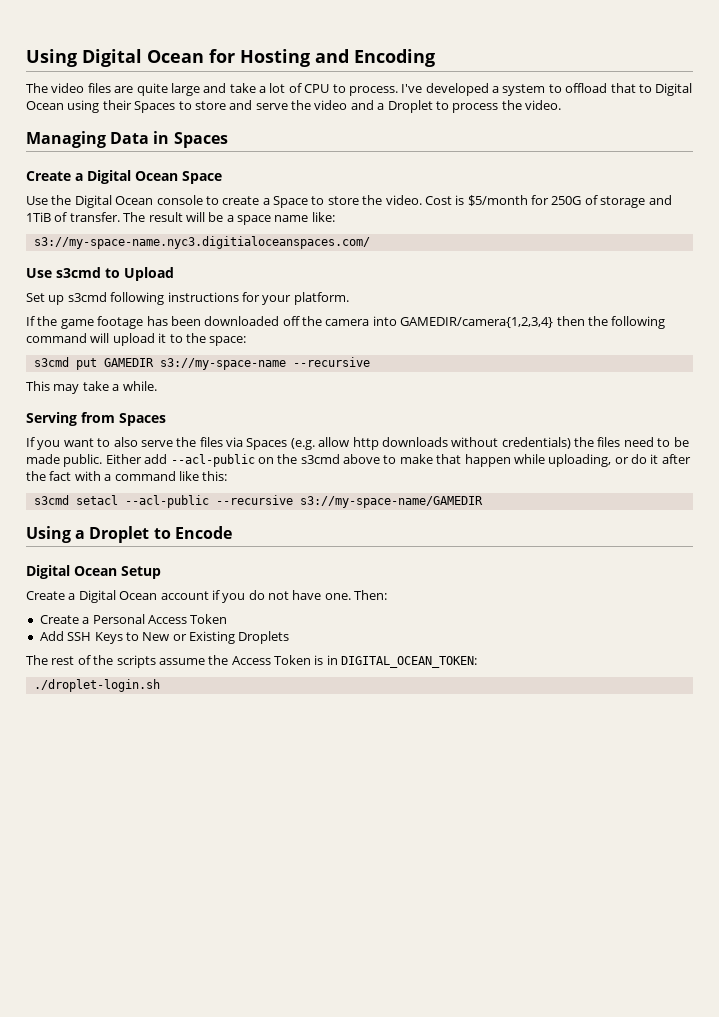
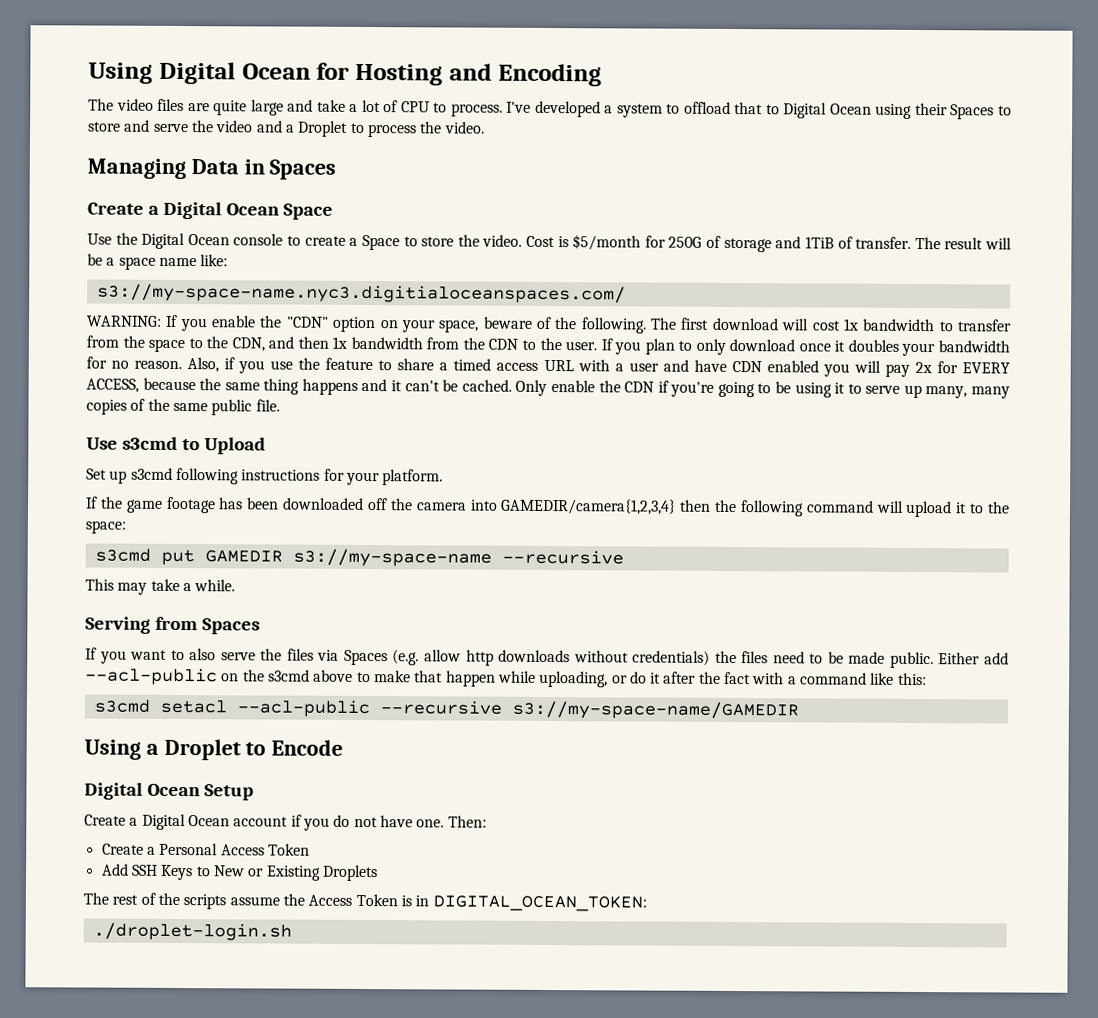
(370, 242) none -> [86,314,1013,334] [86,335,1011,357] [86,356,1011,377] [86,377,1011,399] [86,398,280,416] // WARNING: If you enable the "CDN" option on your space, beware of the following. The first download will cost 1x bandwidth to transfer from the space to the CDN, and then 1x bandwidth from the CDN to the user. If you plan to only download once it doubles your bandwidth for no reason. Also, if you use the feature to share a timed access URL with a user and have CDN enabled you will pay 2x for EVERY ACCESS, because the same thing happens and it can't be cached. Only enable the CDN if you're going to be using it to serve up many, many copies of the same public file.

